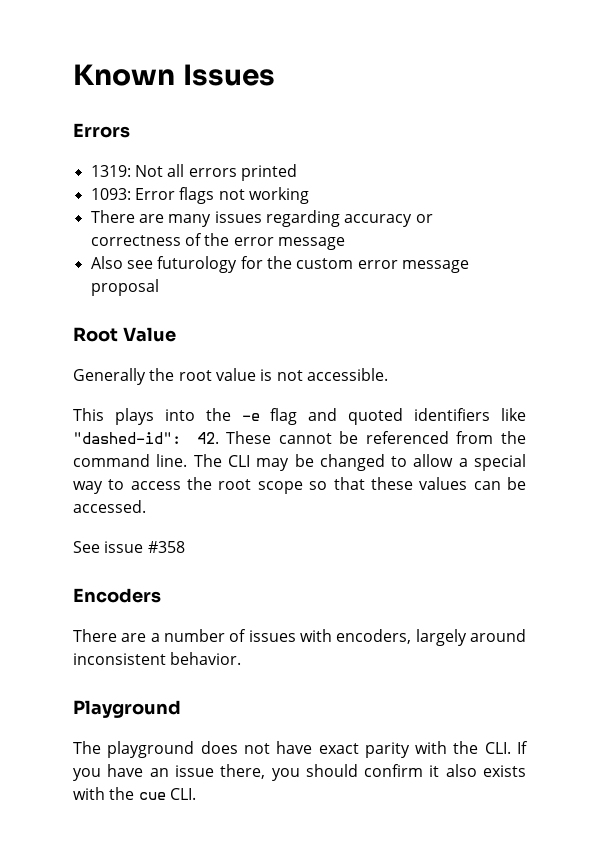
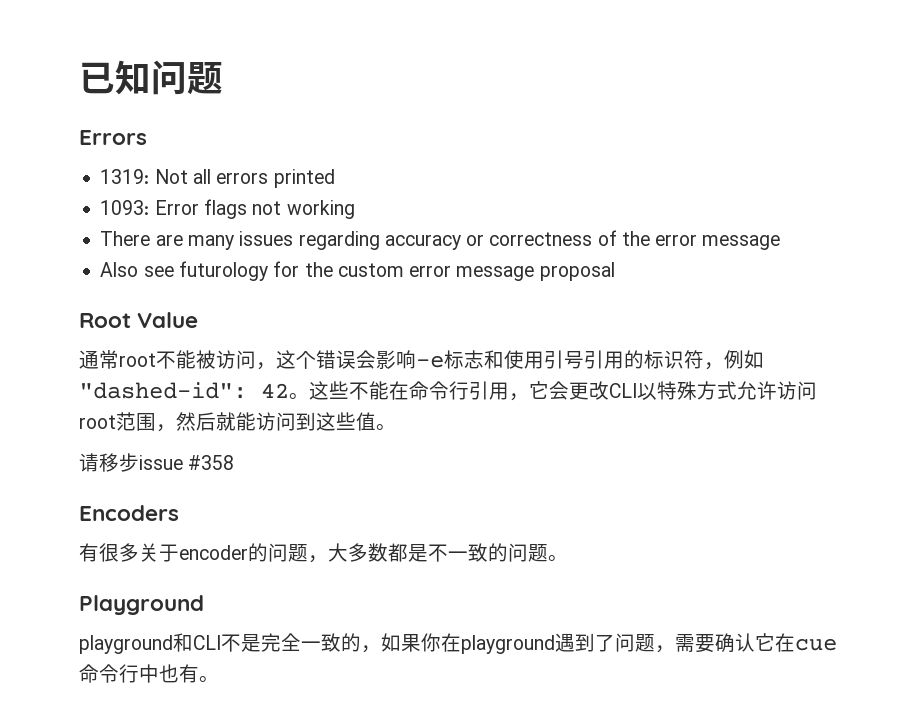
[73,64,275,86] Known Issues -> [79,60,223,95] 已知问题
[73,368,388,385] [73,408,526,425] [73,431,526,444] [73,454,527,471] [73,477,526,494] [73,500,146,513] [73,541,185,553] [73,588,161,603] [73,629,526,646] [73,652,242,665] [73,700,181,718] [73,741,529,758] [73,764,527,781] [73,787,196,800] Generally the root value is not accessible. // This plays into the -e flag and quoted identifiers like "dashed-id": 42. These cannot be referenced from the command line. The CLI may be changed to allow a special way to access the root scope so that these values can be accessed. // See issue #358 // Encoders // There are a number of issues with encoders, largely around inconsistent behavior. // Playground // The playground does not have exact parity with the CLI. If you have an issue there, you should confirm it also exists with the cue CLI. -> [79,350,764,370] [79,381,817,401] [79,412,396,432] [79,453,235,472] [79,505,179,521] [79,543,568,563] [79,595,204,615] [79,633,837,654] [79,664,219,683] 通常root不能被访问，这个错误会影响-e标志和使用引号引用的标识符，例如"dashed-id": 42。这些不能在命令行引用，它会更改CLI以特殊方式允许访问root范围，然后就能访问到这些值。 // 请移步issue #358 // Encoders // 有很多关于encoder的问题，大多数都是不一致的问题。 // Playground // playground和CLI不是完全一致的，如果你在playground遇到了问题，需要确认它在cue命令行中也有。

